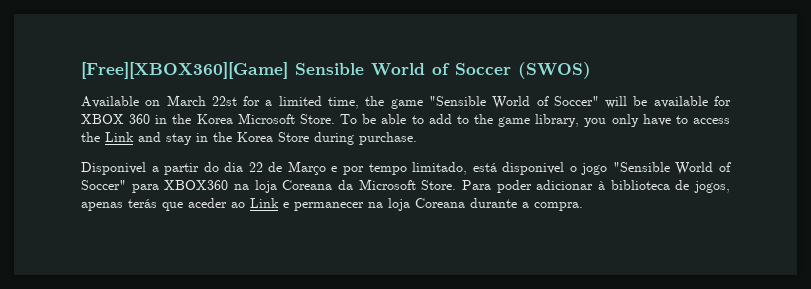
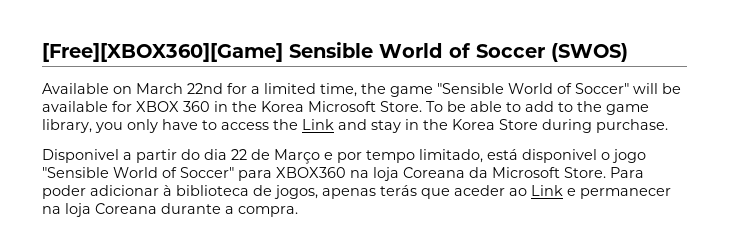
[211,96,237,106] 22st -> [187,83,223,94] 22nd

